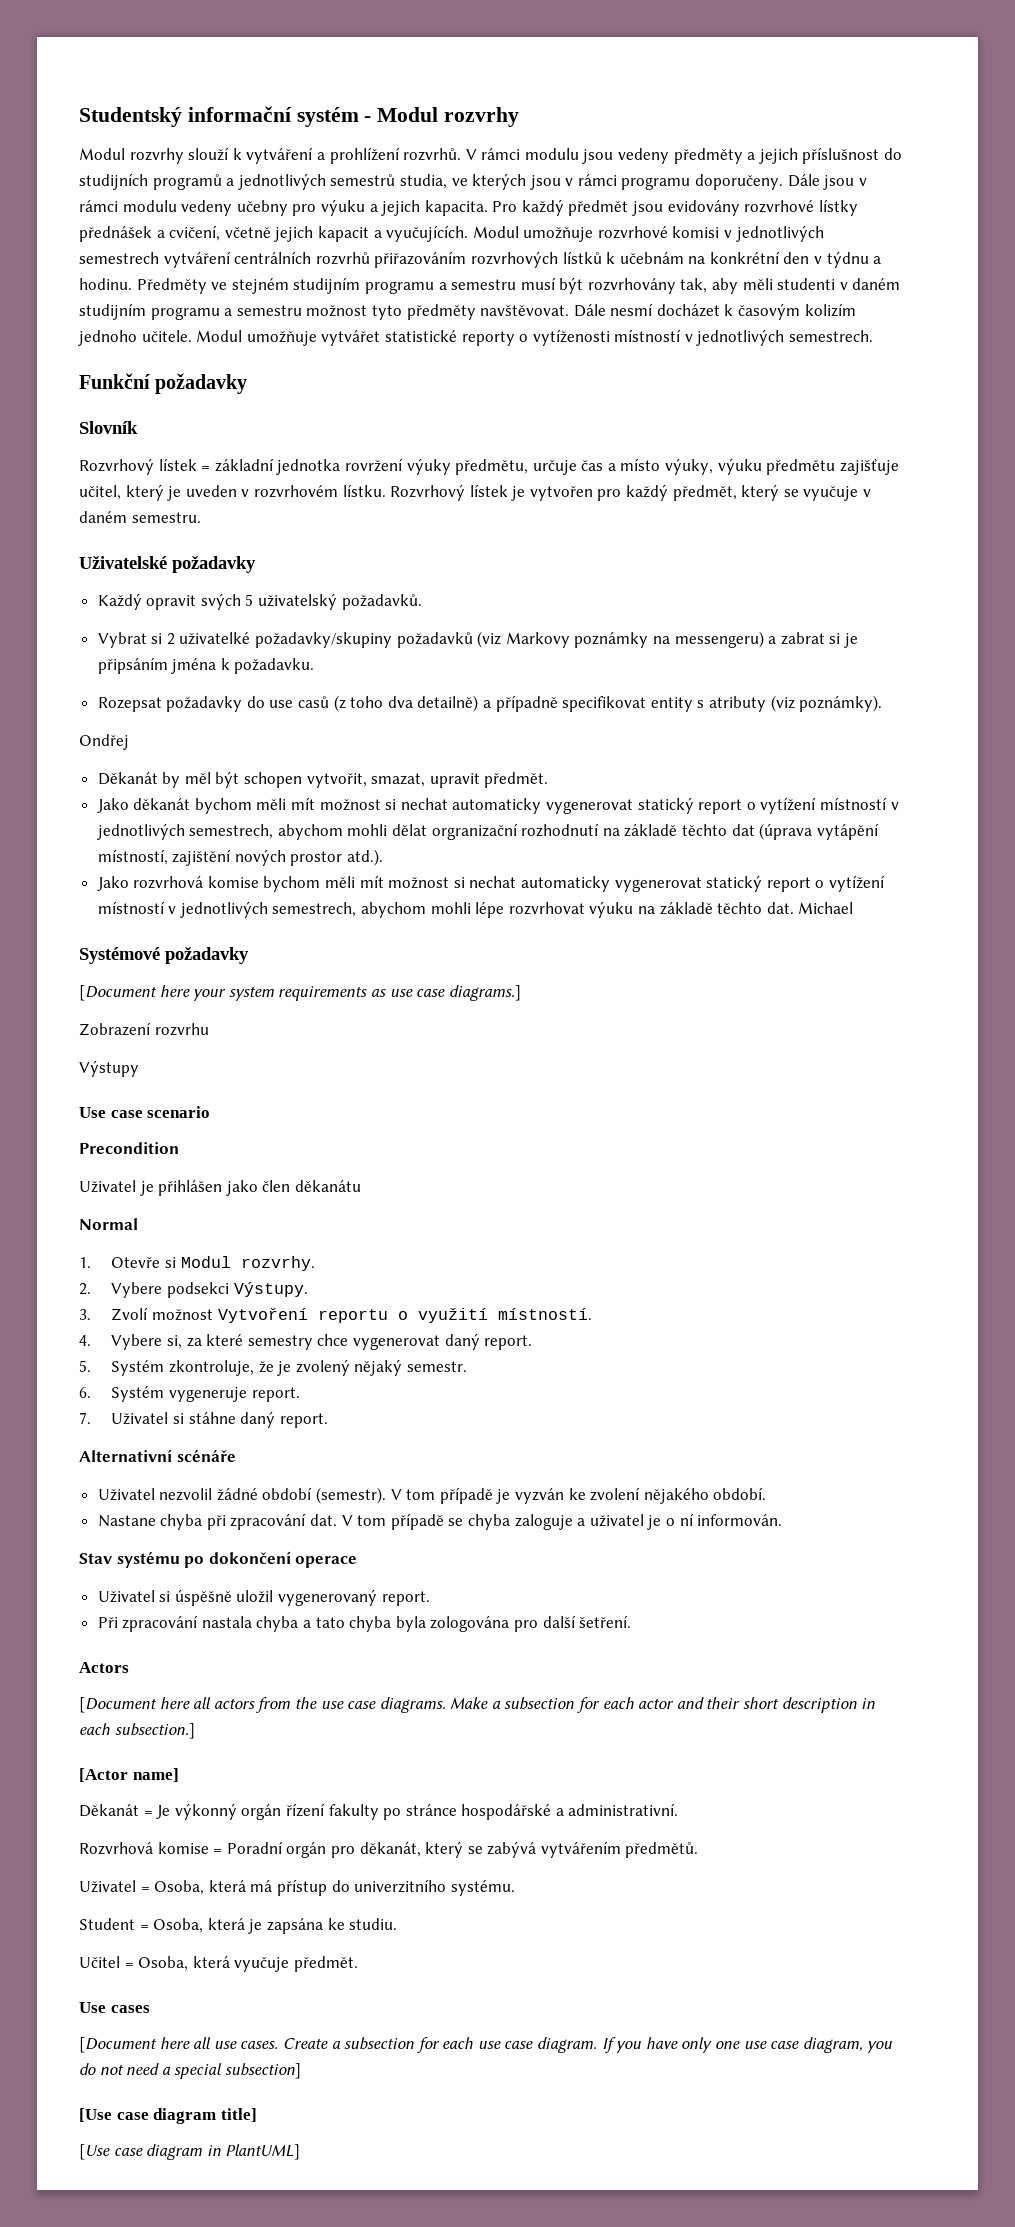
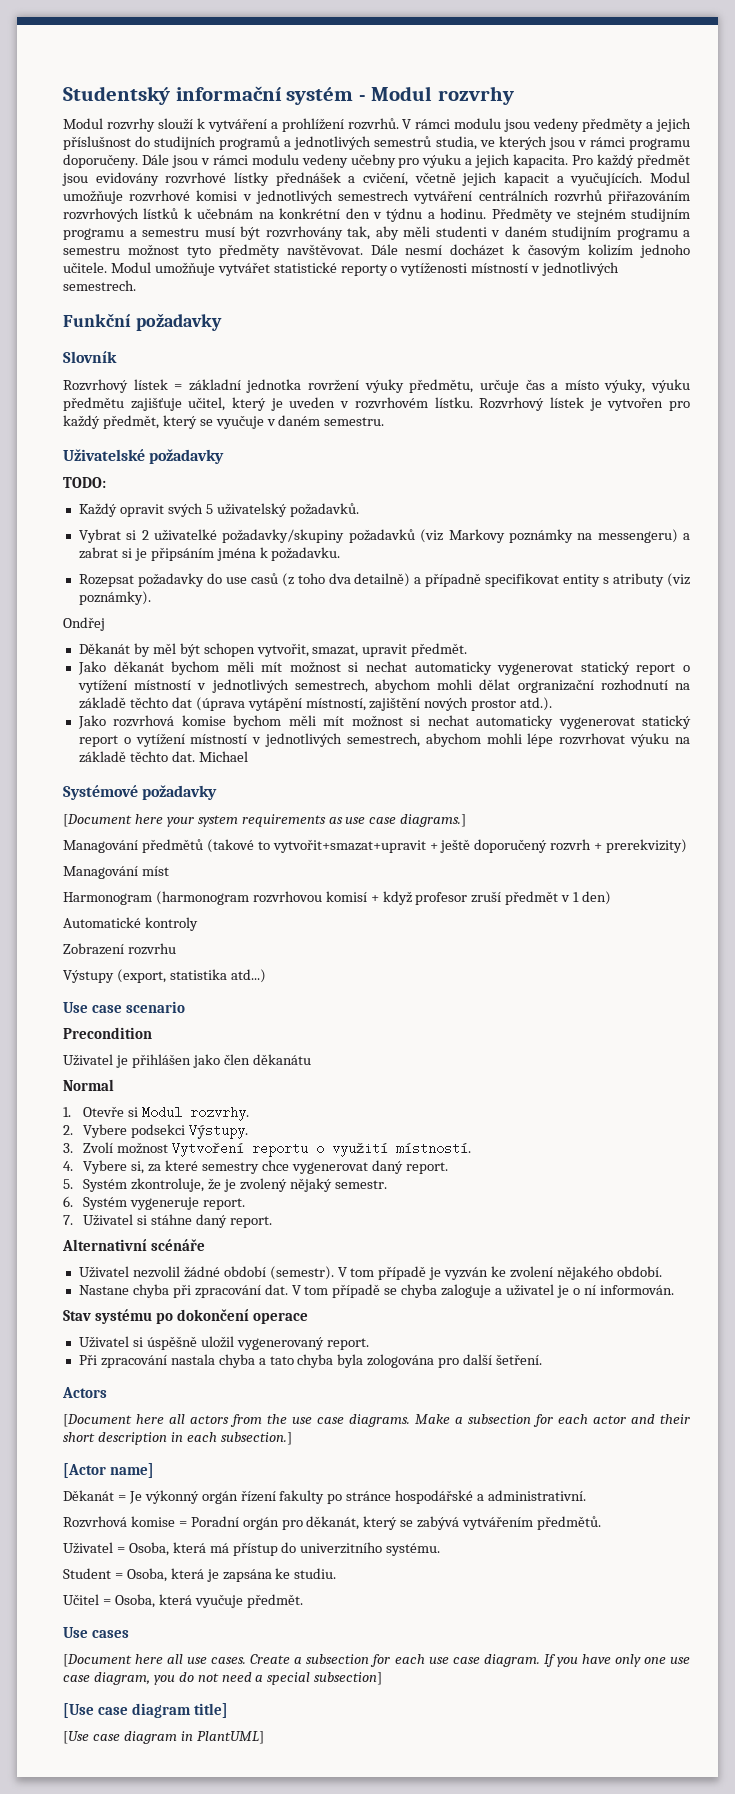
(256, 564) none -> [63,477,106,488] // TODO:
(521, 993) none -> [63,839,688,853] [63,866,169,879] [63,891,612,905] [63,917,198,931] // Managování předmětů (takové to vytvořit+smazat+upravit + ještě doporučený rozvrh + prerekvizity) // Managování míst // Harmonogram (harmonogram rozvrhovou komisí + když profesor zruší předmět v 1 den) // Automatické kontroly
(139, 1068) none -> [116,969,266,983] (export, statistika atd...)

